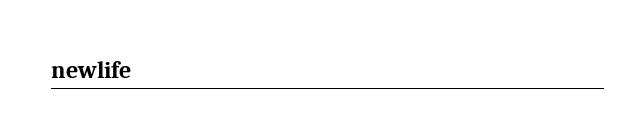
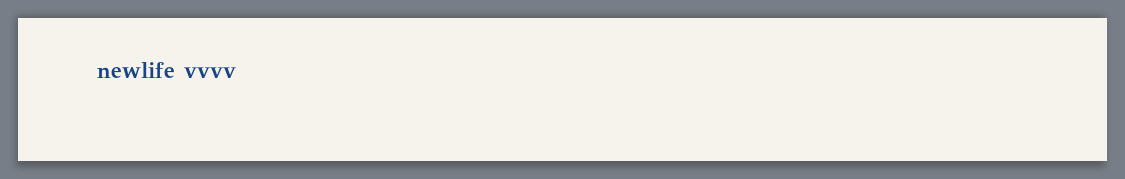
(131, 69) none -> [184,67,236,78] vvvv

